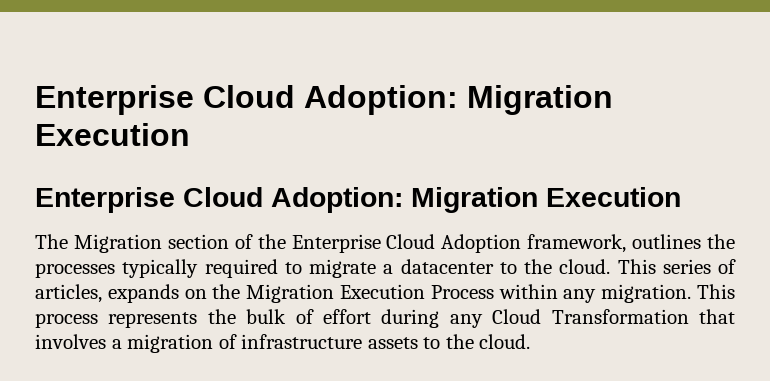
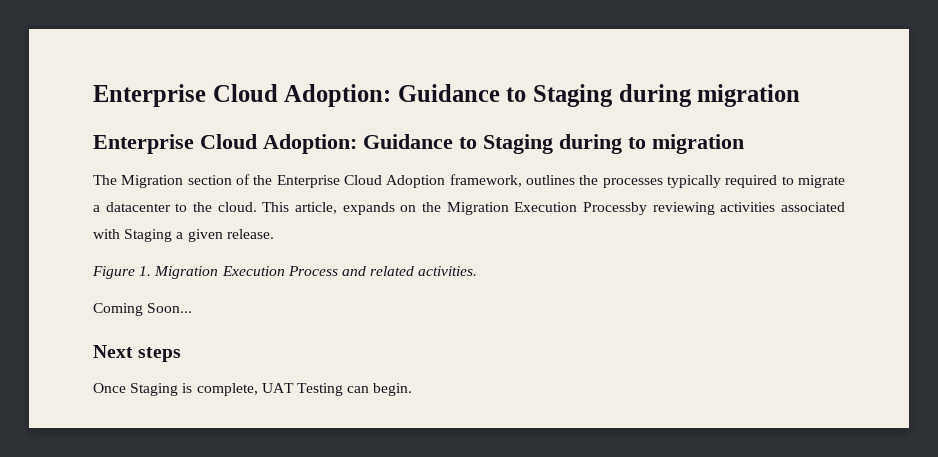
[35,85,613,115] [35,123,190,146] [35,187,681,213] Enterprise Cloud Adoption: Migration Execution // Enterprise Cloud Adoption: Migration Execution -> [93,84,801,107] [93,134,744,154] Enterprise Cloud Adoption: Guidance to Staging during migration // Enterprise Cloud Adoption: Guidance to Staging during to migration
[662,259,736,274] [35,284,102,303] series of articles, -> [294,202,337,214] article,
[430,284,735,303] [35,309,735,328] [35,334,531,353] Process within any migration. This process represents the bulk of effort during any Cloud Transformation that involves a migration of infrastructure assets to the cloud. -> [583,202,845,215] [93,229,274,242] [92,266,478,279] [93,303,193,316] [93,345,182,362] [93,383,413,396] Processby reviewing activities associated with Staging a given release. // Figure 1. Migration Execution Process and related activities. // Coming Soon... // Next steps // Once Staging is complete, UAT Testing can begin.

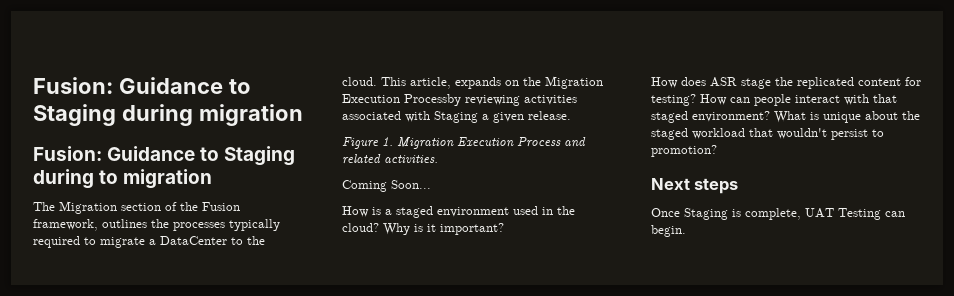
[93,84,392,107] Enterprise Cloud Adoption: -> [33,77,113,94] Fusion:
[93,134,357,154] Enterprise Cloud Adoption: -> [33,146,102,161] Fusion:
[276,175,446,188] Enterprise Cloud Adoption -> [202,202,240,211] Fusion
[105,202,171,212] datacenter -> [160,236,227,245] DataCenter
(193, 308) none -> [342,206,575,218] [342,223,504,235] [651,77,921,89] [651,94,897,106] [651,111,920,123] [651,128,884,140] [651,145,717,157] // How is a staged environment used in the cloud? Why is it important? // How does ASR stage the replicated content for testing? How can people interact with that staged environment? What is unique about the staged workload that wouldn't persist to promotion?

